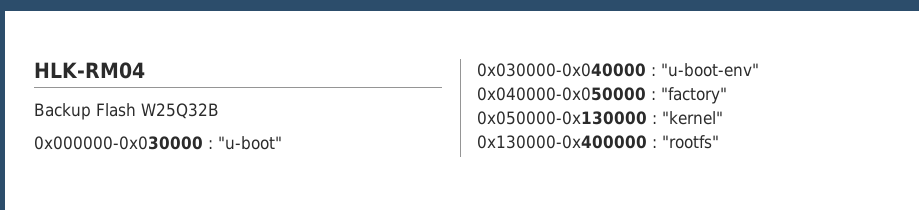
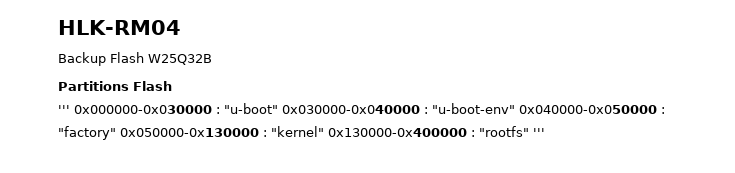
(219, 111) none -> [58,81,172,91] [58,105,70,114] Partitions Flash // '''
(719, 142) none -> [533,128,545,137] '''

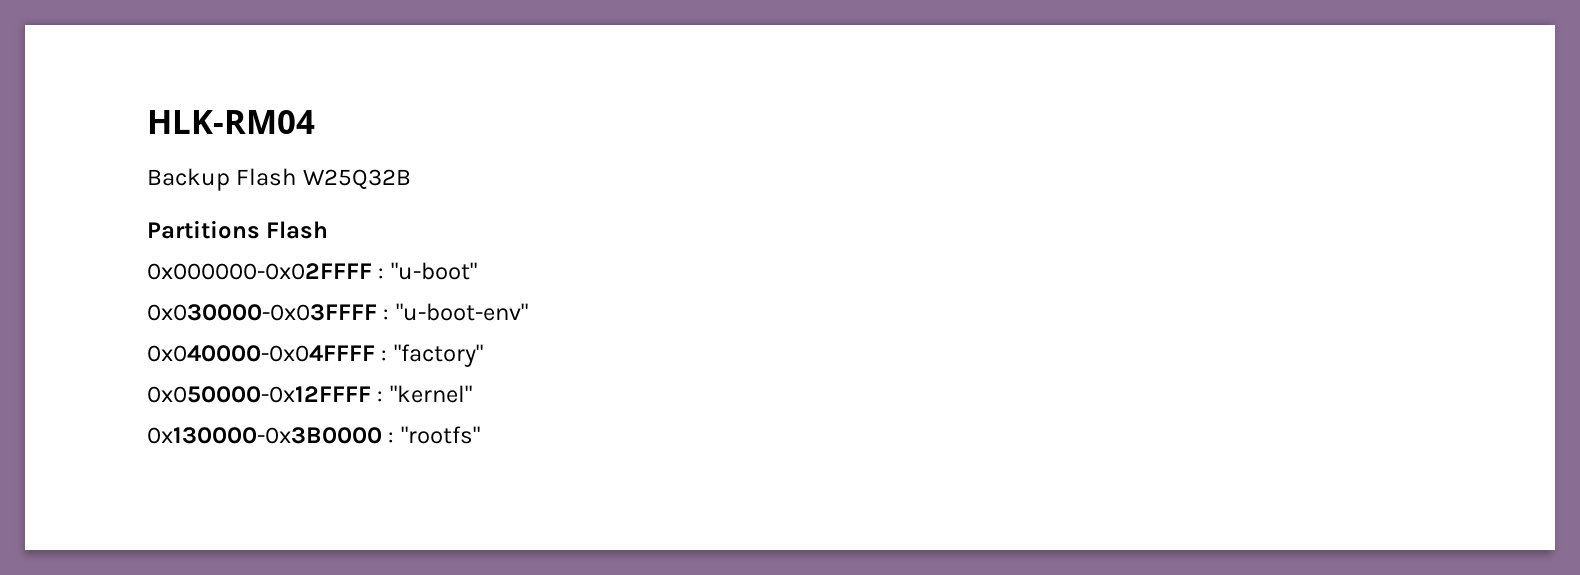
[58,105,212,114] ''' 0x000000-0x030000 -> [147,263,372,280] 0x000000-0x02FFFF
[282,105,420,114] 0x030000-0x040000 -> [147,304,377,321] // 0x030000-0x03FFFF
[519,105,657,114] 0x040000-0x050000 -> [147,345,375,362] // 0x040000-0x04FFFF
[120,128,259,137] 0x050000-0x130000 -> [147,386,371,403] // 0x050000-0x12FFFF
[328,128,467,137] 0x130000-0x400000 -> [147,427,382,444] // 0x130000-0x3B0000
[533,128,545,137] ''' -> (480, 435) none

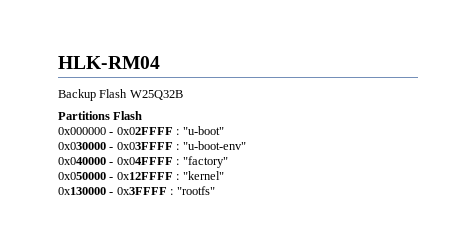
[147,263,372,280] 0x000000-0x02FFFF -> [58,127,173,135] 0x000000 - 0x02FFFF
[147,304,377,321] 0x030000-0x03FFFF -> [58,142,173,150] 0x030000 - 0x03FFFF
[147,345,375,362] 0x040000-0x04FFFF -> [58,157,173,165] 0x040000 - 0x04FFFF
[147,386,371,403] 0x050000-0x12FFFF -> [58,172,173,180] 0x050000 - 0x12FFFF
[147,427,382,444] 0x130000-0x3B0000 -> [58,187,167,195] 0x130000 - 0x3FFFF

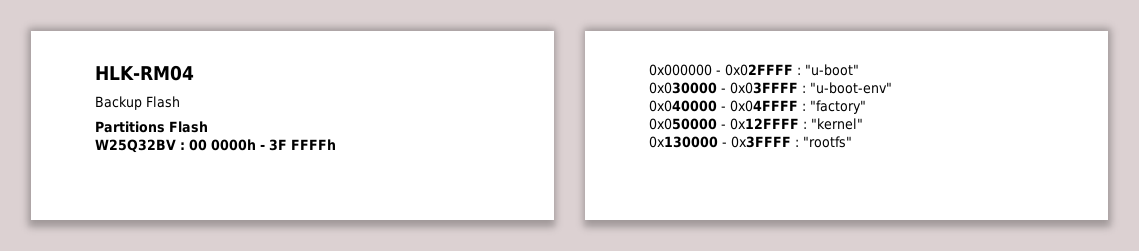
[129,90,183,100] W25Q32B -> (180, 102) none
(143, 115) none -> [95,139,336,153] // W25Q32BV : 00 0000h - 3F FFFFh

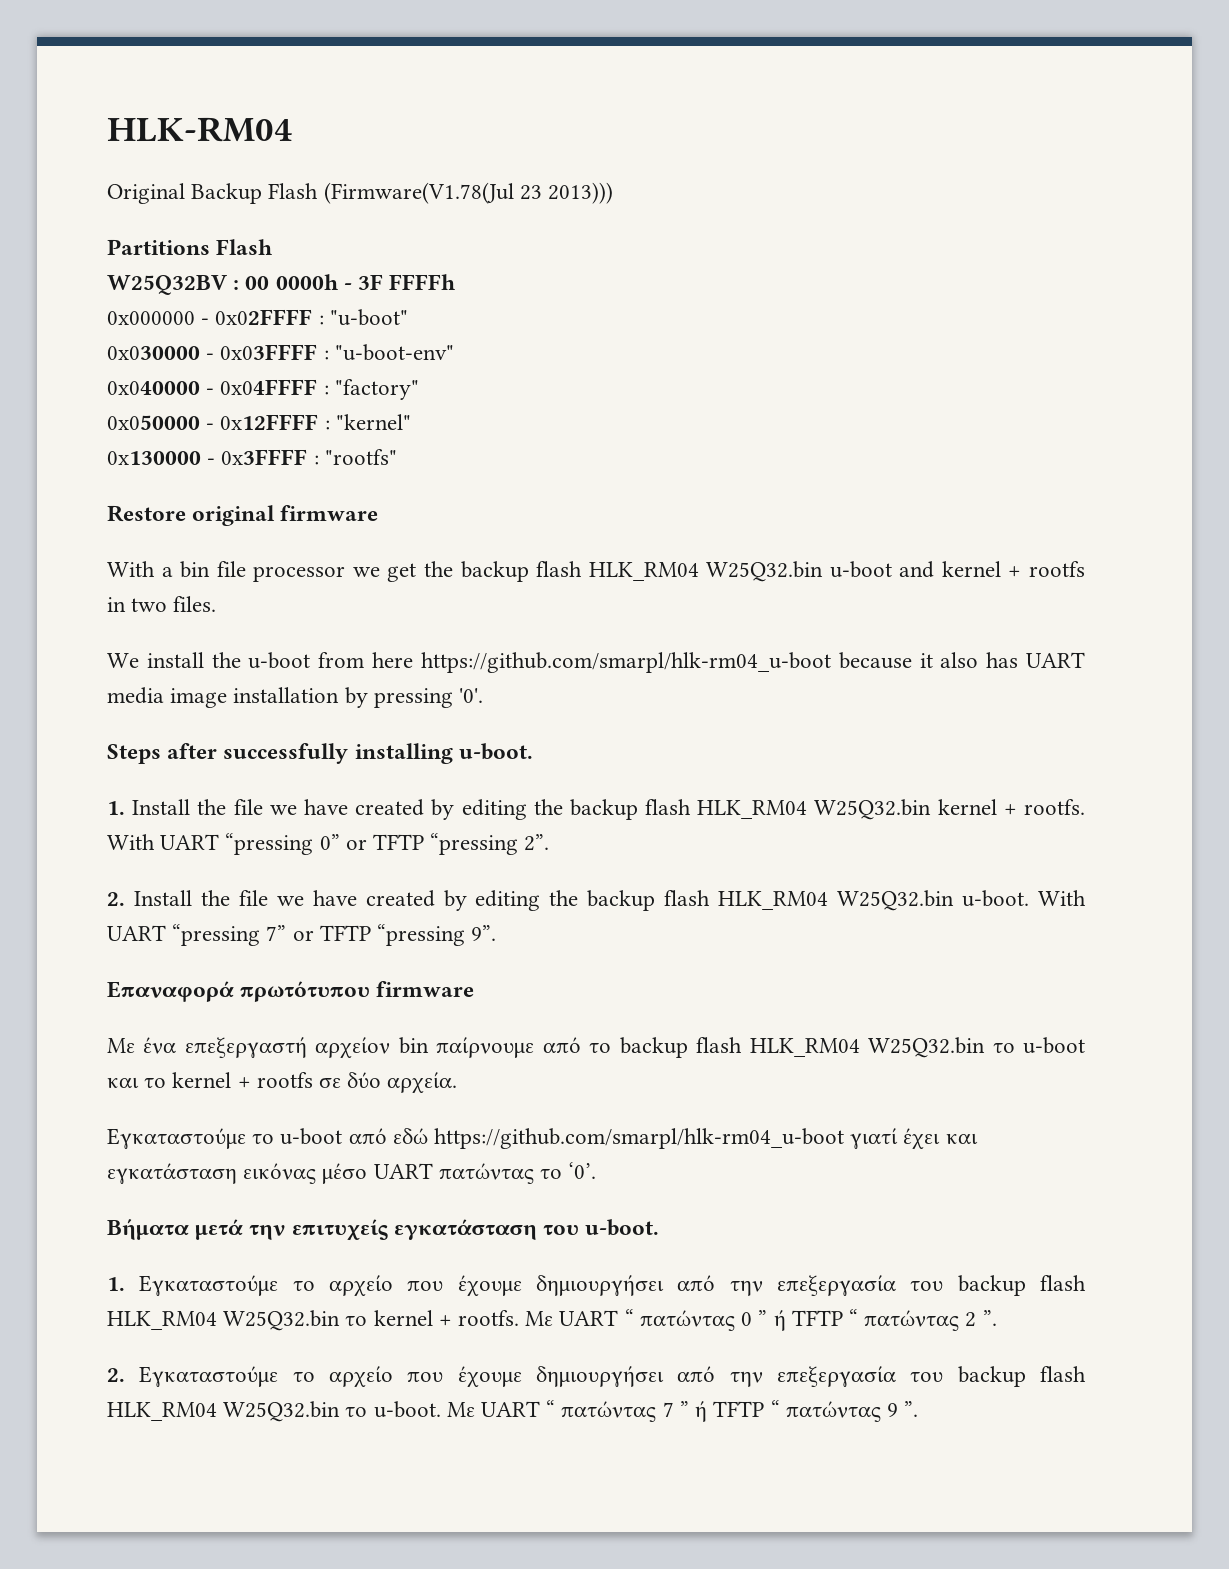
(194, 73) none -> [107,183,185,204] Original
(180, 102) none -> [323,182,614,204] (Firmware(V1.78(Jul 23 2013)))
(852, 142) none -> [107,505,379,526] [107,561,1085,582] [107,596,217,612] [107,652,1086,673] [107,687,484,708] [107,743,533,764] [107,799,1085,820] [107,833,550,855] [107,890,1086,911] [107,924,497,946] [107,981,475,1002] [107,1037,1085,1059] [107,1072,458,1094] [107,1128,978,1150] [107,1162,597,1184] [107,1219,660,1241] [107,1275,1086,1297] [107,1309,997,1331] [107,1366,1086,1388] [107,1400,919,1422] // Restore original firmware // With a bin file processor we get the backup flash HLK_RM04 W25Q32.bin u-boot and kernel + rootfs in two files. // We install the u-boot from here https://github.com/smarpl/hlk-rm04_u-boot because it also has UART media image installation by pressing '0'. // Steps after successfully installing u-boot. // 1. Install the file we have created by editing the backup flash HLK_RM04 W25Q32.bin kernel + rootfs. With UART “pressing 0” or TFTP “pressing 2”. // 2. Install the file we have created by editing the backup flash HLK_RM04 W25Q32.bin u-boot. With UART “pressing 7” or TFTP “pressing 9”. // Επαναφορά πρωτότυπου firmware // Με ένα επεξεργαστή αρχείον bin παίρνουμε από το backup flash HLK_RM04 W25Q32.bin το u-boot και το kernel + rootfs σε δύο αρχεία. // Εγκαταστούμε το u-boot από εδώ https://github.com/smarpl/hlk-rm04_u-boot γιατί έχει και εγκατάσταση εικόνας μέσο UART πατώντας το ‘0’. // Βήματα μετά την επιτυχείς εγκατάσταση του u-boot. // 1. Εγκαταστούμε το αρχείο που έχουμε δημιουργήσει από την επεξεργασία του backup flash HLK_RM04 W25Q32.bin το kernel + rootfs. Με UART “ πατώντας 0 ” ή TFTP “ πατώντας 2 ”. // 2. Εγκαταστούμε το αρχείο που έχουμε δημιουργήσει από την επεξεργασία του backup flash HLK_RM04 W25Q32.bin το u-boot. Με UART “ πατώντας 7 ” ή TFTP “ πατώντας 9 ”.

